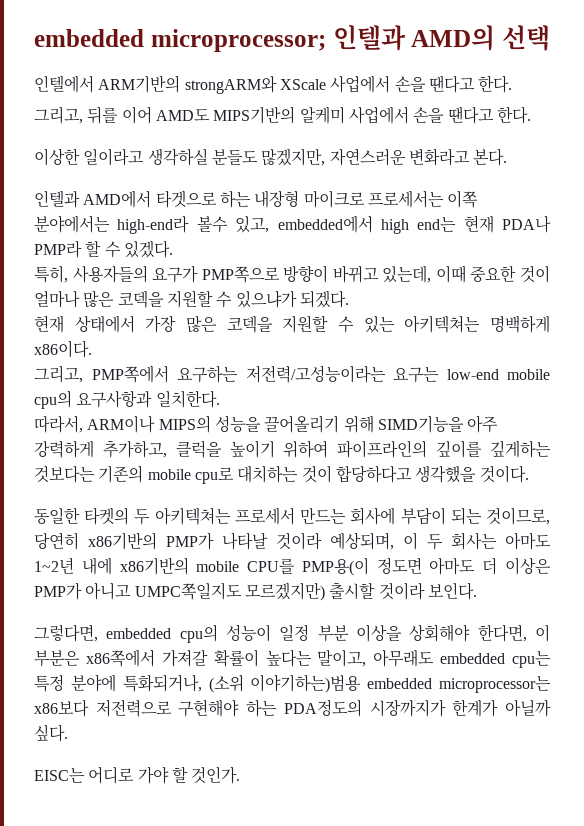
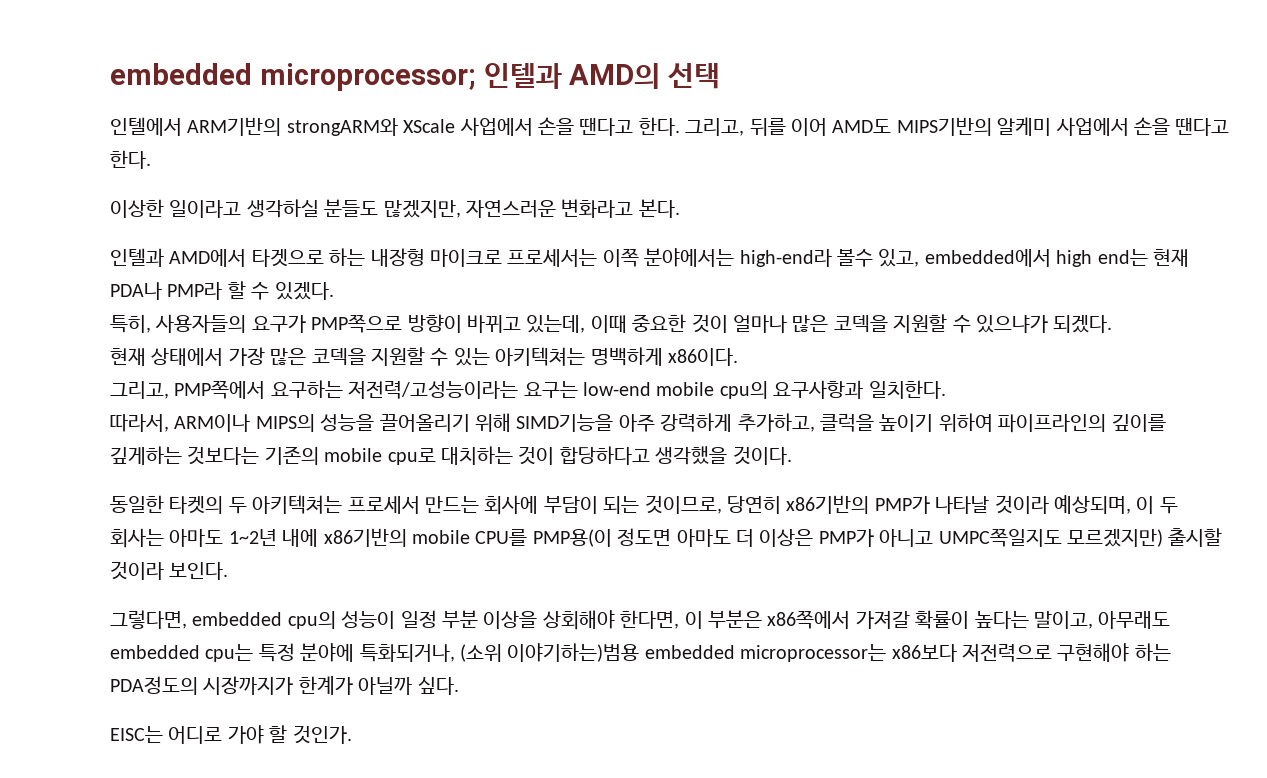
(513, 84) // -> (680, 126) none

